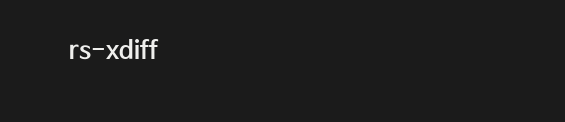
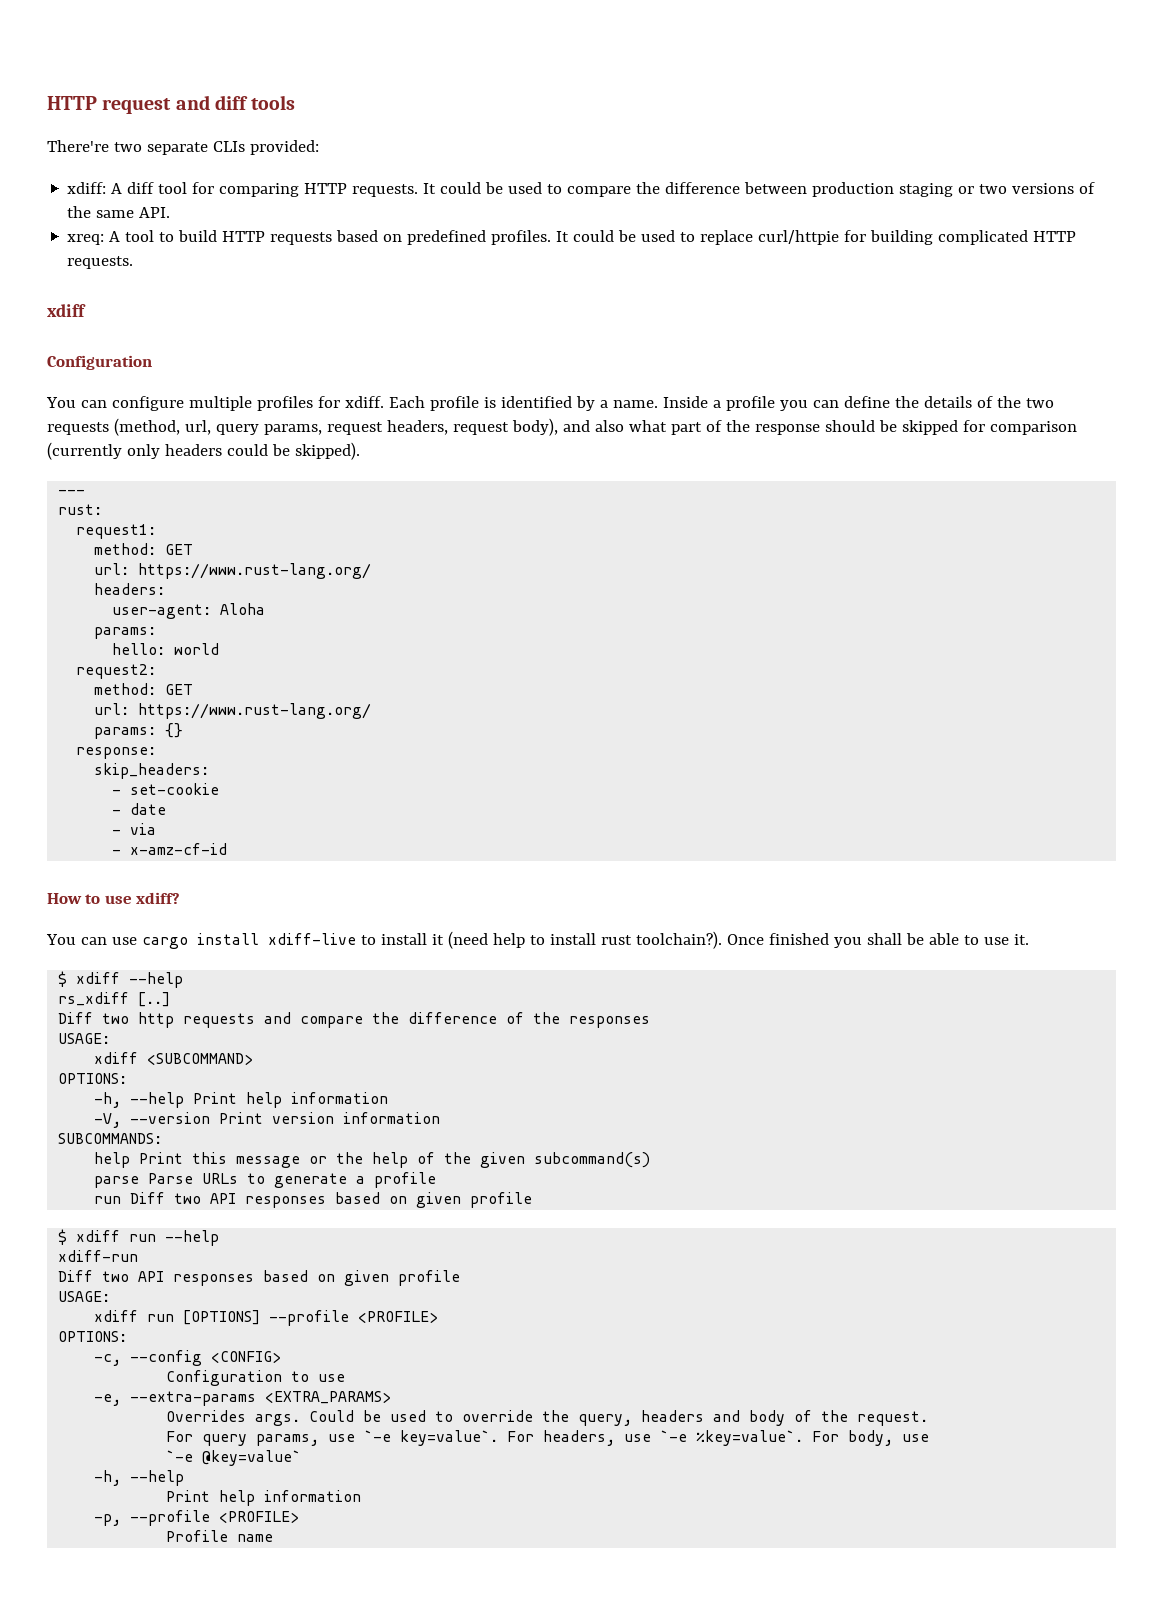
[69,39,159,60] rs-xdiff -> [47,95,296,114] [47,140,319,155] [67,182,1096,197] [67,206,171,218] [67,230,1077,245] [67,256,134,269] [47,304,86,317] [47,355,152,370] [46,396,1054,411] [47,418,1077,436] [47,442,360,460] [58,489,86,495] [58,504,103,515] [76,524,157,539] [94,543,194,555] [94,563,372,579] [94,583,166,595] [112,603,266,619] [94,627,157,639] [112,643,220,655] [76,664,157,679] [94,683,194,695] [94,703,372,719] [94,723,184,739] [76,747,157,759] [94,763,210,779] [112,783,220,795] [112,803,167,815] [112,823,157,835] [112,843,228,855] [47,892,181,904] [46,931,1029,949] [58,971,184,988] [58,992,171,1007] [58,1012,651,1028] [58,1033,111,1044] [94,1052,254,1065] [58,1073,128,1084] [94,1092,389,1108] [94,1112,441,1128] [58,1133,163,1144] [94,1152,651,1168] [94,1172,437,1188] [94,1192,533,1208] [58,1229,220,1246] [58,1250,139,1262] [58,1270,461,1286] [58,1291,111,1302] [94,1310,439,1326] [58,1331,128,1342] [94,1350,282,1366] [166,1370,346,1386] [94,1391,392,1406] [166,1410,929,1426] [166,1430,930,1446] [166,1450,302,1466] [94,1470,185,1486] [166,1490,362,1506] [94,1510,300,1526] [166,1530,274,1542] HTTP request and diff tools // There're two separate CLIs provided: // xdiff: A diff tool for comparing HTTP requests. It could be used to compare the difference between production staging or two versions of the same API. // xreq: A tool to build HTTP requests based on predefined profiles. It could be used to replace curl/httpie for building complicated HTTP requests. // xdiff // Configuration // You can configure multiple profiles for xdiff. Each profile is identified by a name. Inside a profile you can define the details of the two requests (method, url, query params, request headers, request body), and also what part of the response should be skipped for comparison (currently only headers could be skipped). // --- // rust: // request1: // method: GET // url: https://www.rust-lang.org/ // headers: // user-agent: Aloha // params: // hello: world // request2: // method: GET // url: https://www.rust-lang.org/ // params: {} // response: // skip_headers: // - set-cookie // - date // - via // - x-amz-cf-id // How to use xdiff? // You can use cargo install xdiff-live to install it (need help to install rust toolchain?). Once finished you shall be able to use it. // $ xdiff --help // rs_xdiff [..] // Diff two http requests and compare the difference of the responses // USAGE: // xdiff <SUBCOMMAND> // OPTIONS: // -h, --help Print help information // -V, --version Print version information // SUBCOMMANDS: // help Print this message or the help of the given subcommand(s) // parse Parse URLs to generate a profile // run Diff two API responses based on given profile // $ xdiff run --help // xdiff-run // Diff two API responses based on given profile // USAGE: // xdiff run [OPTIONS] --profile <PROFILE> // OPTIONS: // -c, --config <CONFIG> // Configuration to use // -e, --extra-params <EXTRA_PARAMS> // Overrides args. Could be used to override the query, headers and body of the request. // For query params, use `-e key=value`. For headers, use `-e %key=value`. For body, use // `-e @key=value` // -h, --help // Print help information // -p, --profile <PROFILE> // Profile name

